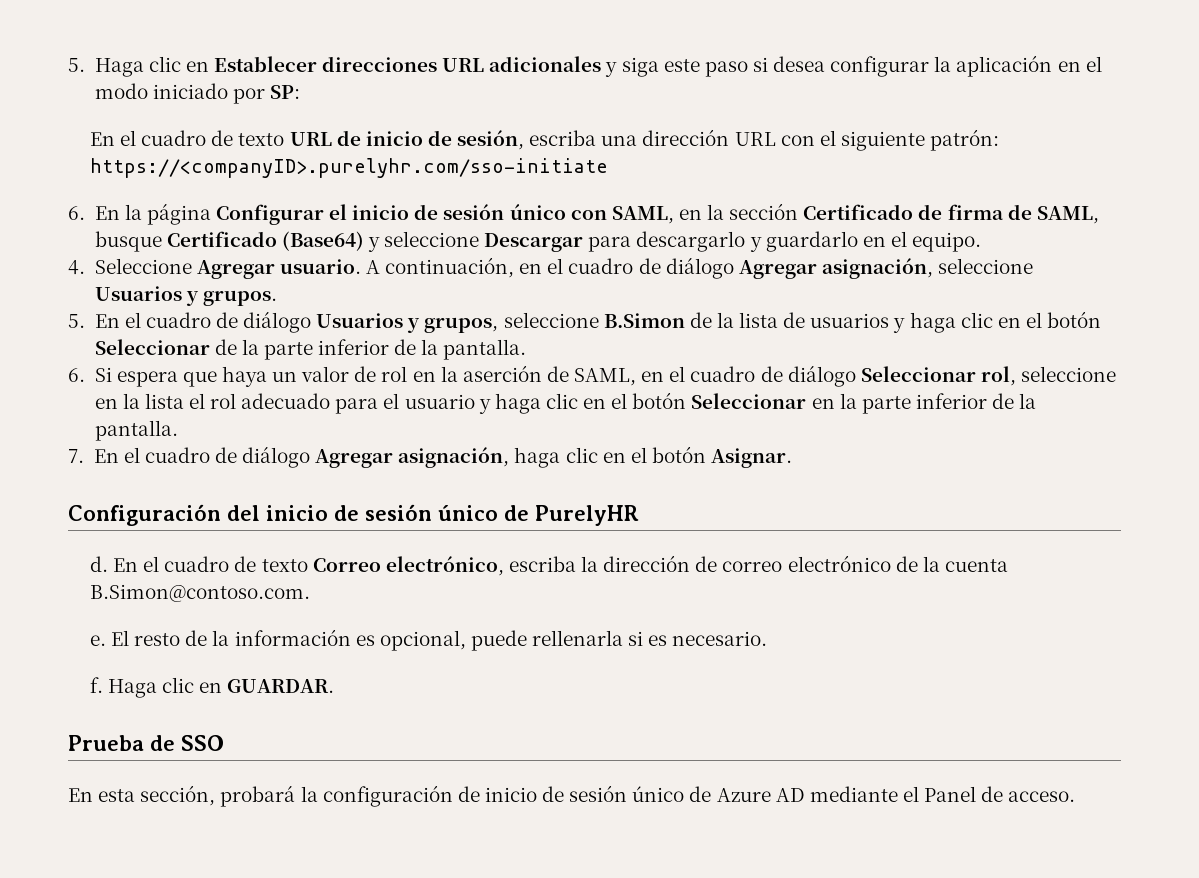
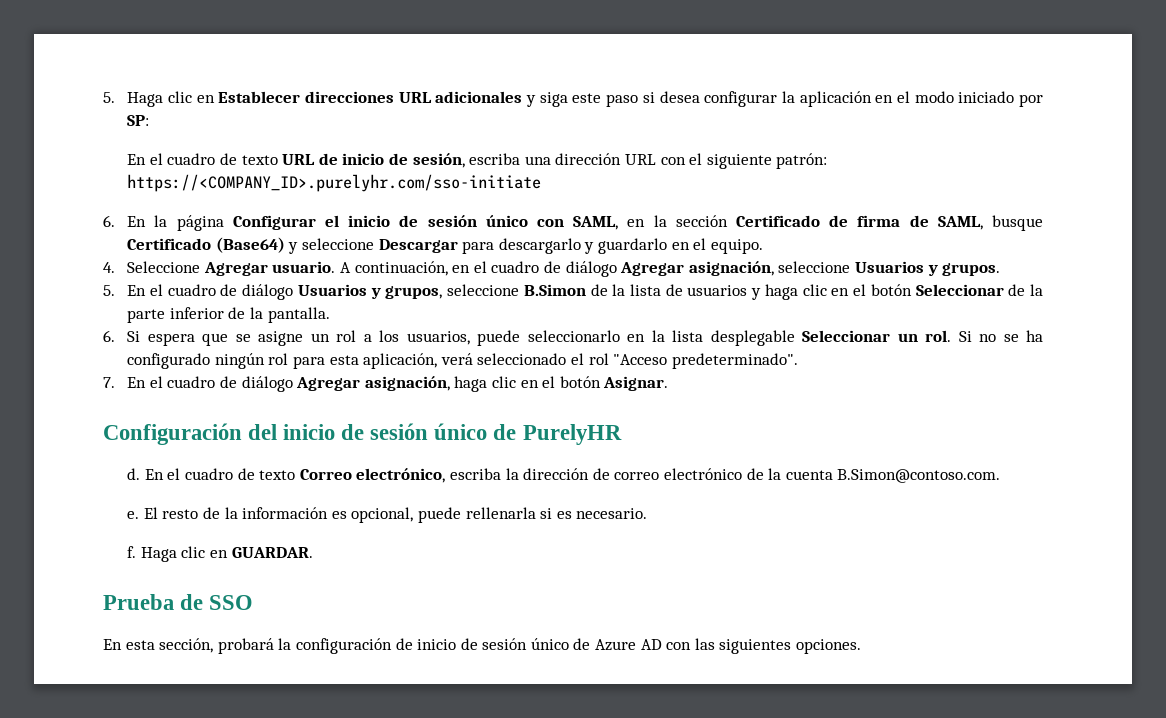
[89,158,608,178] https://<companyID>.purelyhr.com/sso-initiate -> [127,174,542,192] https://<COMPANY_ID>.purelyhr.com/sso-initiate
[221,365,1117,387] [94,392,1037,414] [94,420,178,441] haya un valor de rol en la aserción de SAML, en el cuadro de diálogo Seleccionar rol, seleccione en la lista el rol adecuado para el usuario y haga clic en el botón Seleccionar en la parte inferior de la pantalla. -> [235,330,1043,346] [127,353,798,369] se asigne un rol a los usuarios, puede seleccionarlo en la lista desplegable Seleccionar un rol. Si no se ha configurado ningún rol para esta aplicación, verá seleccionado el rol "Acceso predeterminado".
[809,786,1076,802] mediante el Panel de acceso. -> [666,638,862,654] con las siguientes opciones.

